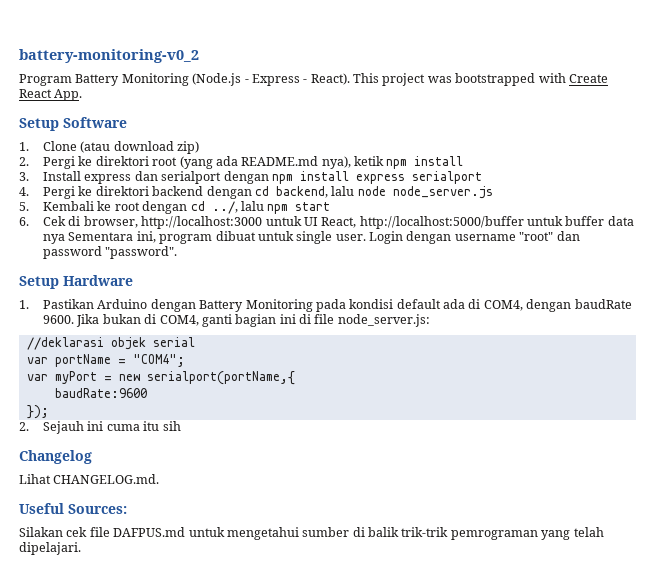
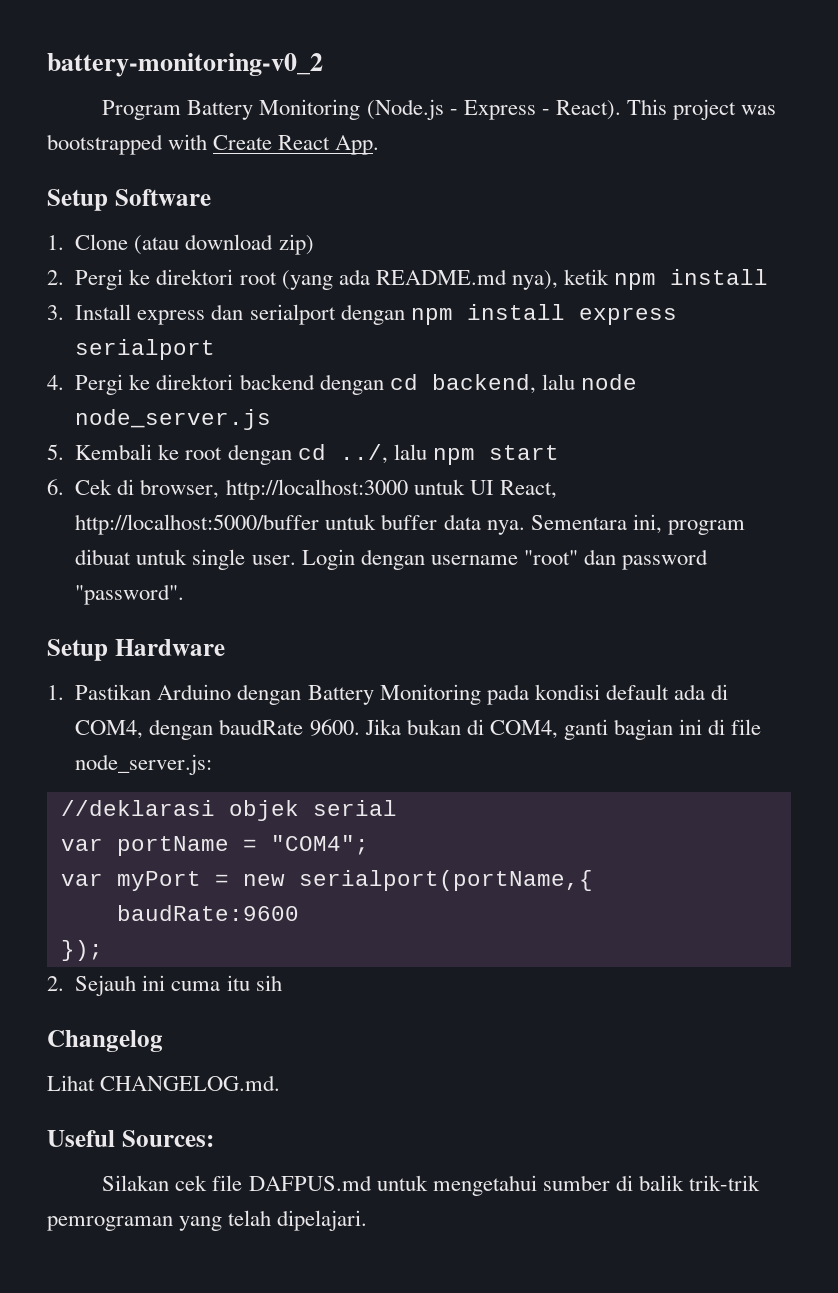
[43,234,66,244] nya -> [486,520,525,535] nya.

